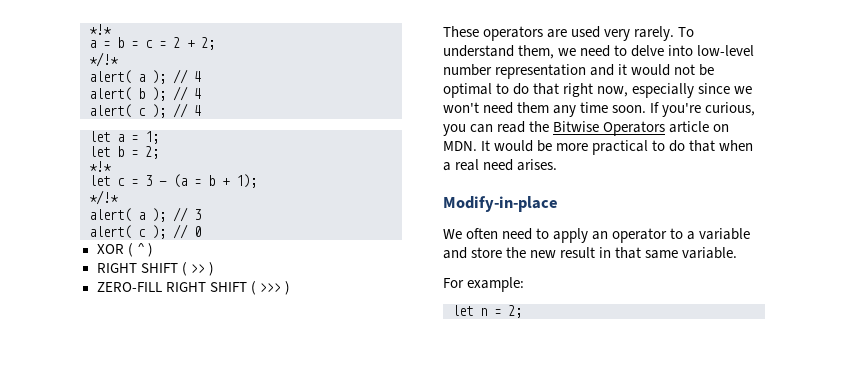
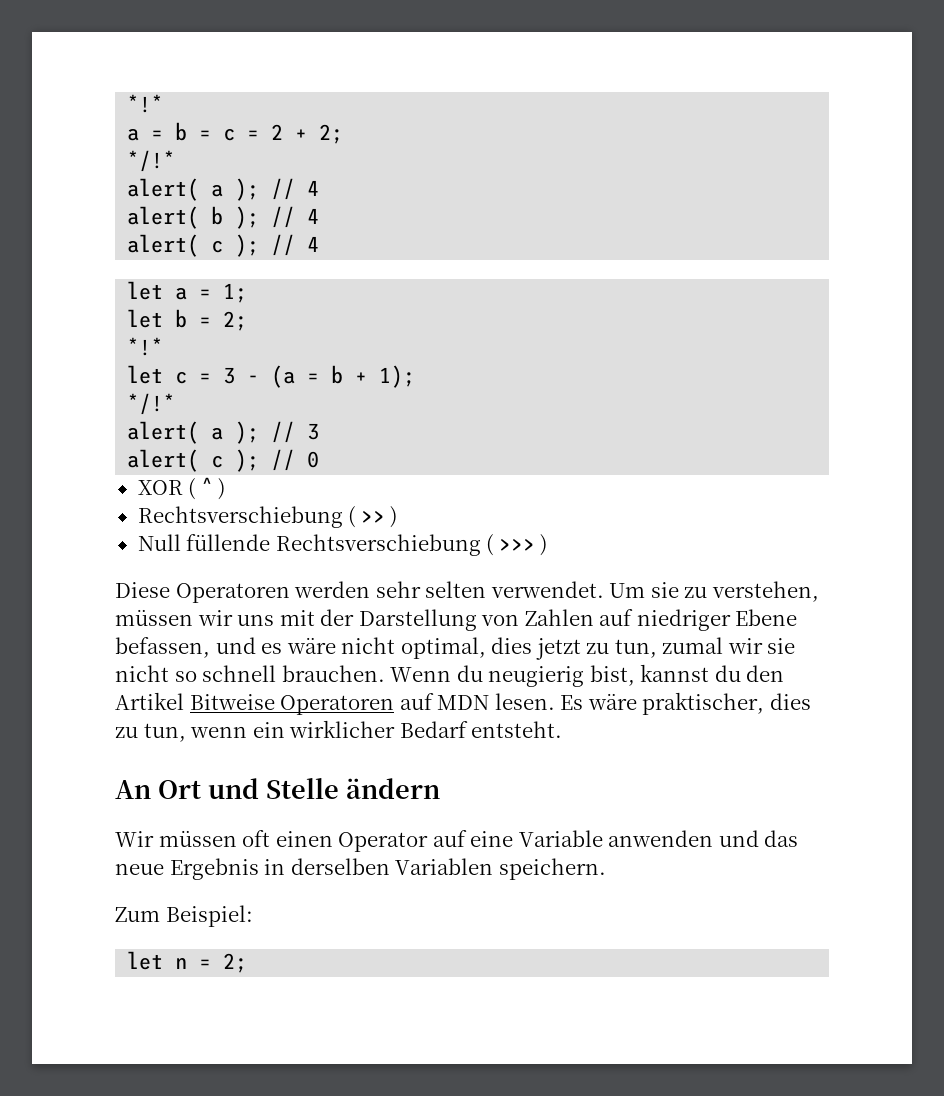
[96,263,178,273] RIGHT SHIFT -> [137,506,343,528] Rechtsverschiebung
[96,282,247,292] ZERO-FILL RIGHT SHIFT -> [137,534,481,556] Null füllende Rechtsverschiebung
[443,26,695,41] [443,45,755,59] [443,64,715,79] [443,83,753,98] [443,102,756,117] [443,121,730,136] [443,140,754,155] [443,159,558,171] [443,196,558,212] [443,228,751,243] [443,247,738,259] [443,277,525,292] These operators are used very rarely. To understand them, we need to delve into low-level number representation and it would not be optimal to do that right now, especially since we won't need them any time soon. If you're curious, you can read the Bitwise Operators article on MDN. It would be more practical to do that when a real need arises. // Modify-in-place // We often need to apply an operator to a variable and store the new result in that same variable. // For example: -> [115,581,819,603] [115,609,798,631] [115,637,796,660] [115,664,785,687] [115,692,811,715] [115,720,563,742] [115,778,440,799] [115,830,799,852] [115,858,606,880] [115,905,253,927] Diese Operatoren werden sehr selten verwendet. Um sie zu verstehen, müssen wir uns mit der Darstellung von Zahlen auf niedriger Ebene befassen, und es wäre nicht optimal, dies jetzt zu tun, zumal wir sie nicht so schnell brauchen. Wenn du neugierig bist, kannst du den Artikel Bitweise Operatoren auf MDN lesen. Es wäre praktischer, dies zu tun, wenn ein wirklicher Bedarf entsteht. // An Ort und Stelle ändern // Wir müssen oft einen Operator auf eine Variable anwenden und das neue Ergebnis in derselben Variablen speichern. // Zum Beispiel:

